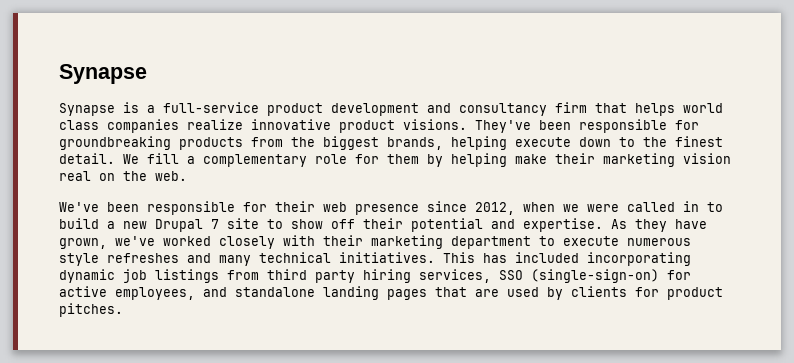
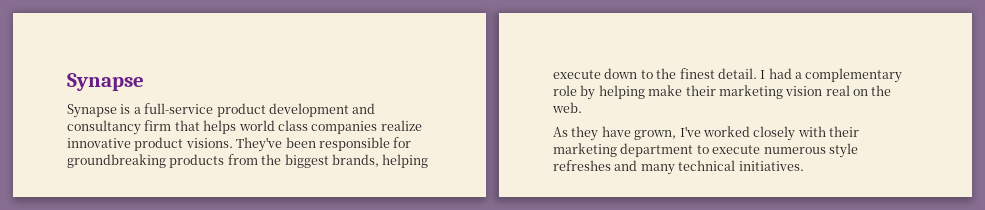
[123,153,179,164] We fill -> [760,68,792,79] I had
[355,154,419,164] for them -> (577, 90) none
[59,201,723,215] [59,218,603,232] We've been responsible for their web presence since 2012, when we were called in to build a new Drupal 7 site to show off their potential and expertise. -> (582, 107) none
[115,236,155,246] we've -> [679,126,701,137] I've
[443,252,691,266] [59,269,691,283] [59,286,723,300] [59,303,123,317] This has included incorporating dynamic job listings from third party hiring services, SSO (single-sign-on) for active employees, and standalone landing pages that are used by clients for product pitches. -> (804, 166) none

